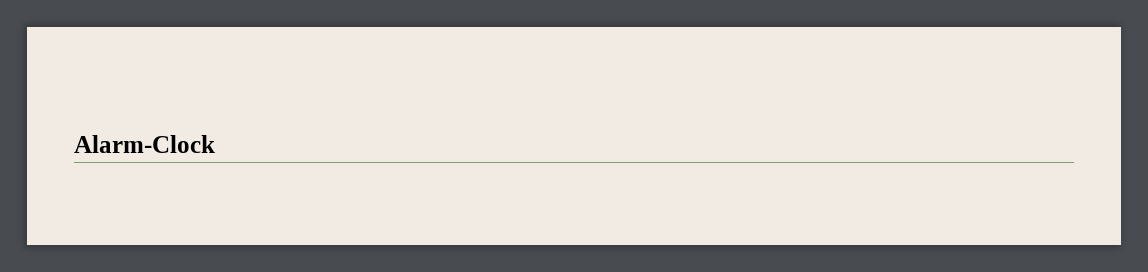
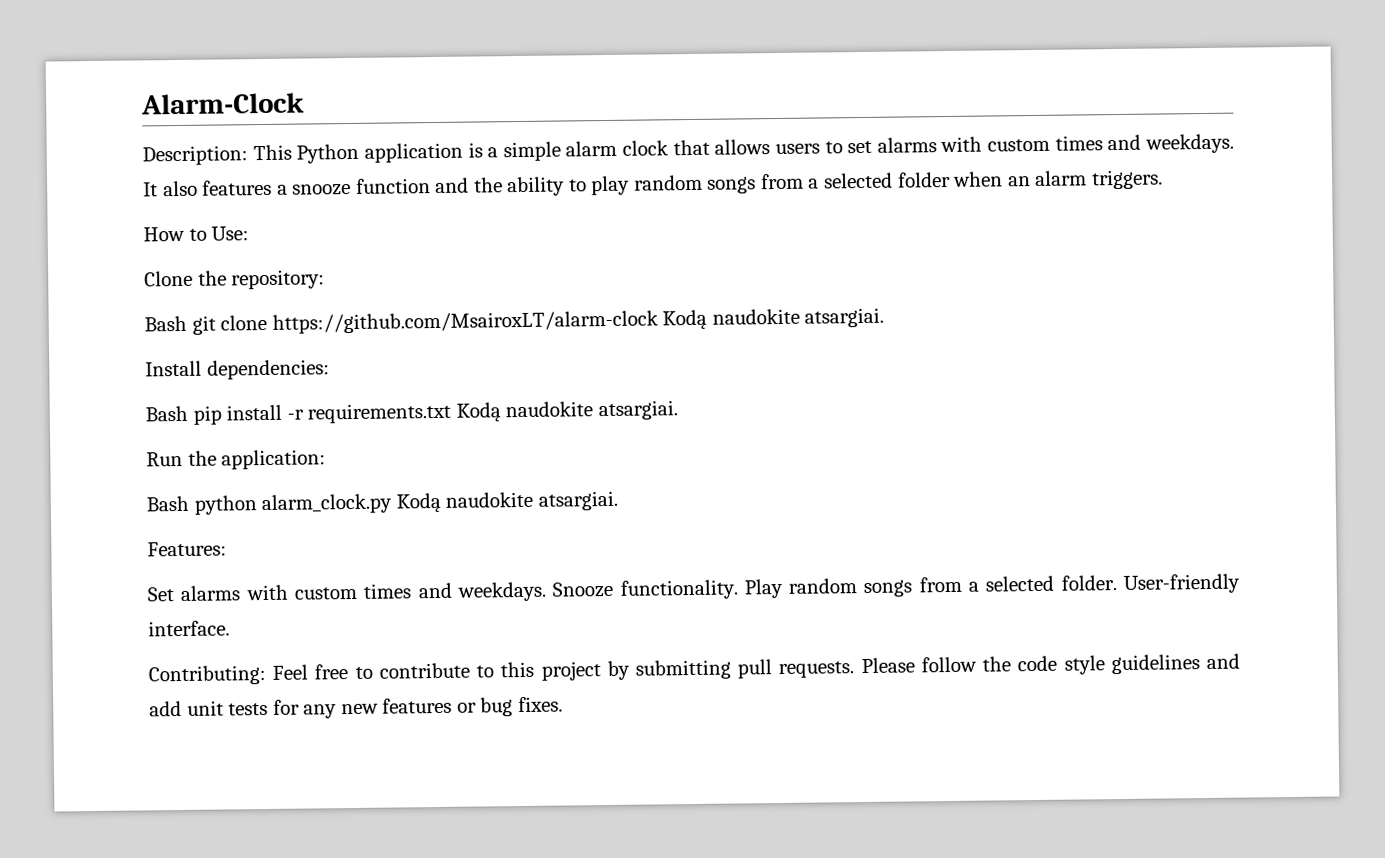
(215, 144) none -> [142,133,1235,166] [143,169,1163,197] [143,226,250,242] [144,269,326,290] [144,307,885,335] [145,359,330,380] [145,400,678,425] [146,449,327,470] [146,490,618,515] [147,541,227,557] [147,573,1240,602] [148,620,230,637] [148,653,1240,686] [149,696,563,719] // Description: This Python application is a simple alarm clock that allows users to set alarms with custom times and weekdays. It also features a snooze function and the ability to play random songs from a selected folder when an alarm triggers. // How to Use: // Clone the repository: // Bash git clone https://github.com/MsairoxLT/alarm-clock Kodą naudokite atsargiai. // Install dependencies: // Bash pip install -r requirements.txt Kodą naudokite atsargiai. // Run the application: // Bash python alarm_clock.py Kodą naudokite atsargiai. // Features: // Set alarms with custom times and weekdays. Snooze functionality. Play random songs from a selected folder. User-friendly interface. // Contributing: Feel free to contribute to this project by submitting pull requests. Please follow the code style guidelines and add unit tests for any new features or bug fixes.

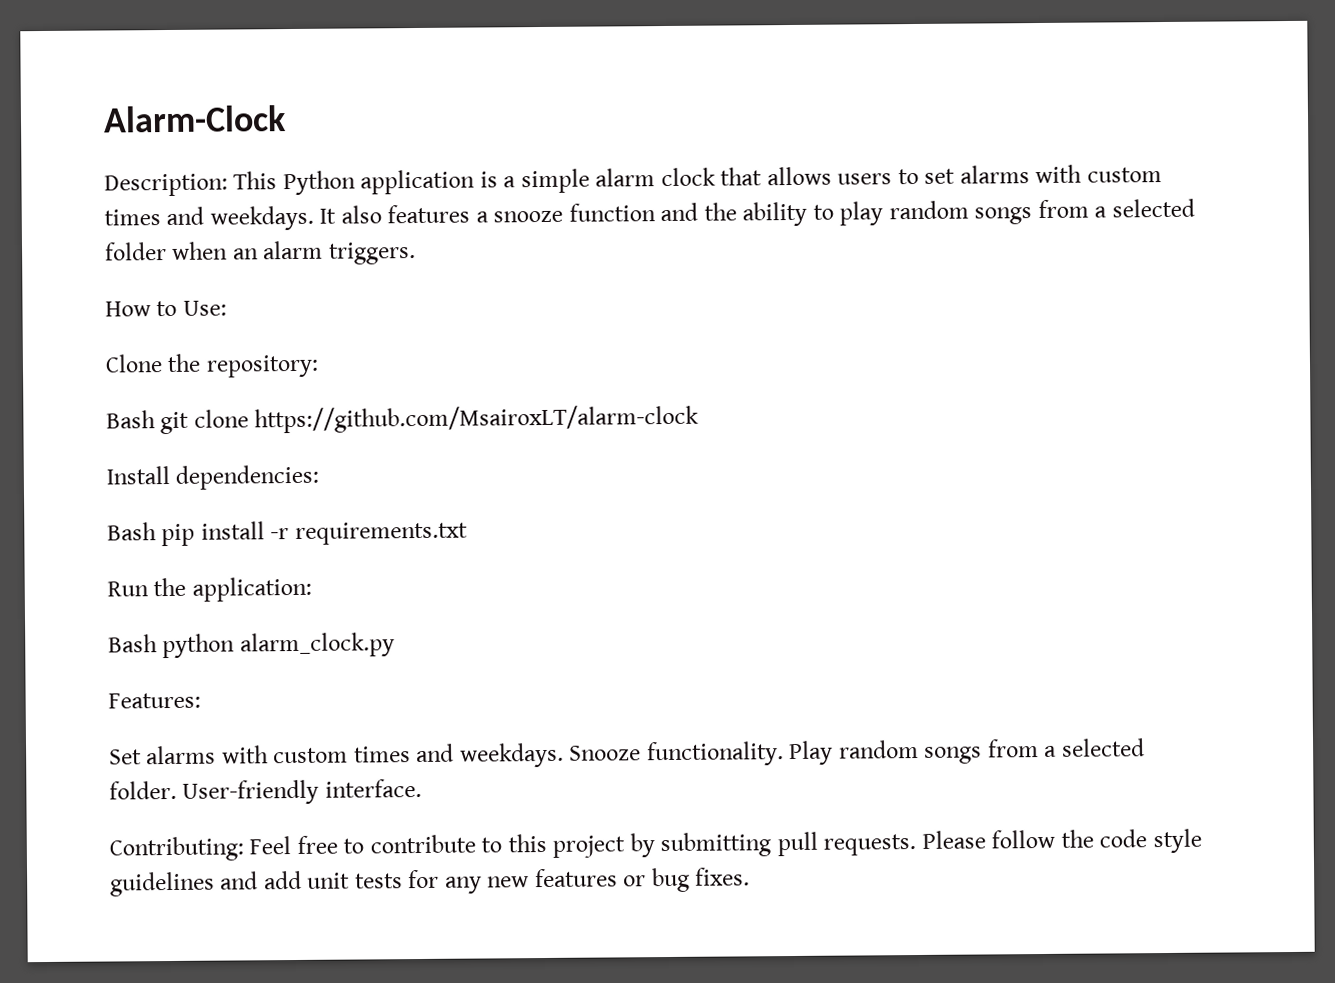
[662,307,885,330] Kodą naudokite atsargiai. -> (700, 419) none
[455,400,678,422] Kodą naudokite atsargiai. -> (468, 533) none
[395,490,618,513] Kodą naudokite atsargiai. -> (395, 645) none

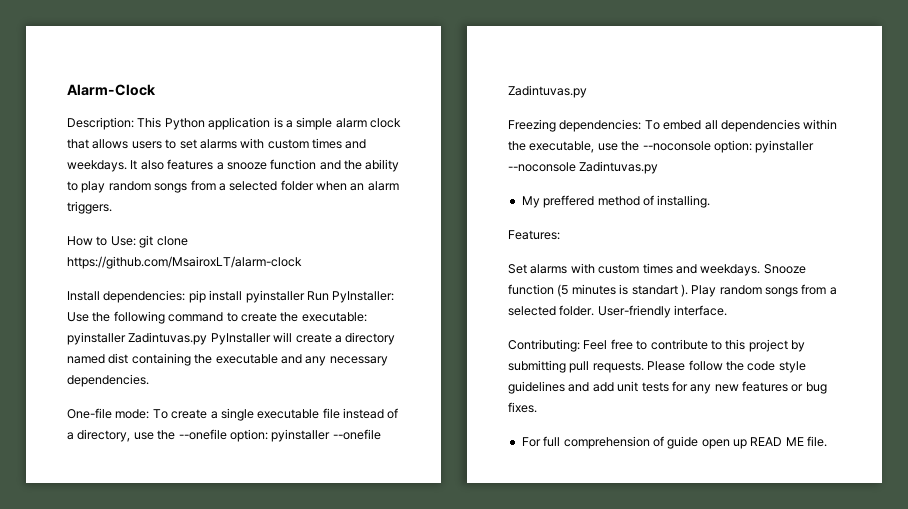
[105,353,319,378] [106,410,156,429] // Clone the repository: // Bash -> (136, 241) none
[107,522,157,541] // Bash -> (186, 296) none
[270,521,468,545] [107,576,312,602] [108,632,395,659] -r requirements.txt // Run the application: // Bash python alarm_clock.py -> [245,290,395,303] [67,311,367,324] [67,332,396,345] [67,353,388,366] [67,374,149,387] [67,408,399,421] [67,429,381,442] [508,85,587,98] [508,119,838,132] [508,140,815,153] [508,161,659,174] [521,195,711,208] pyinstaller Run PyInstaller: Use the following command to create the executable: pyinstaller Zadintuvas.py PyInstaller will create a directory named dist containing the executable and any necessary dependencies. // One-file mode: To create a single executable file instead of a directory, use the --onefile option: pyinstaller --onefile Zadintuvas.py // Freezing dependencies: To embed all dependencies within the executable, use the --noconsole option: pyinstaller --noconsole Zadintuvas.py // My preffered method of installing.
[646,741,784,767] functionality. -> [508,284,688,297] function (5 minutes is standart ).
(751, 876) none -> [521,436,828,449] // For full comprehension of guide open up READ ME file.

